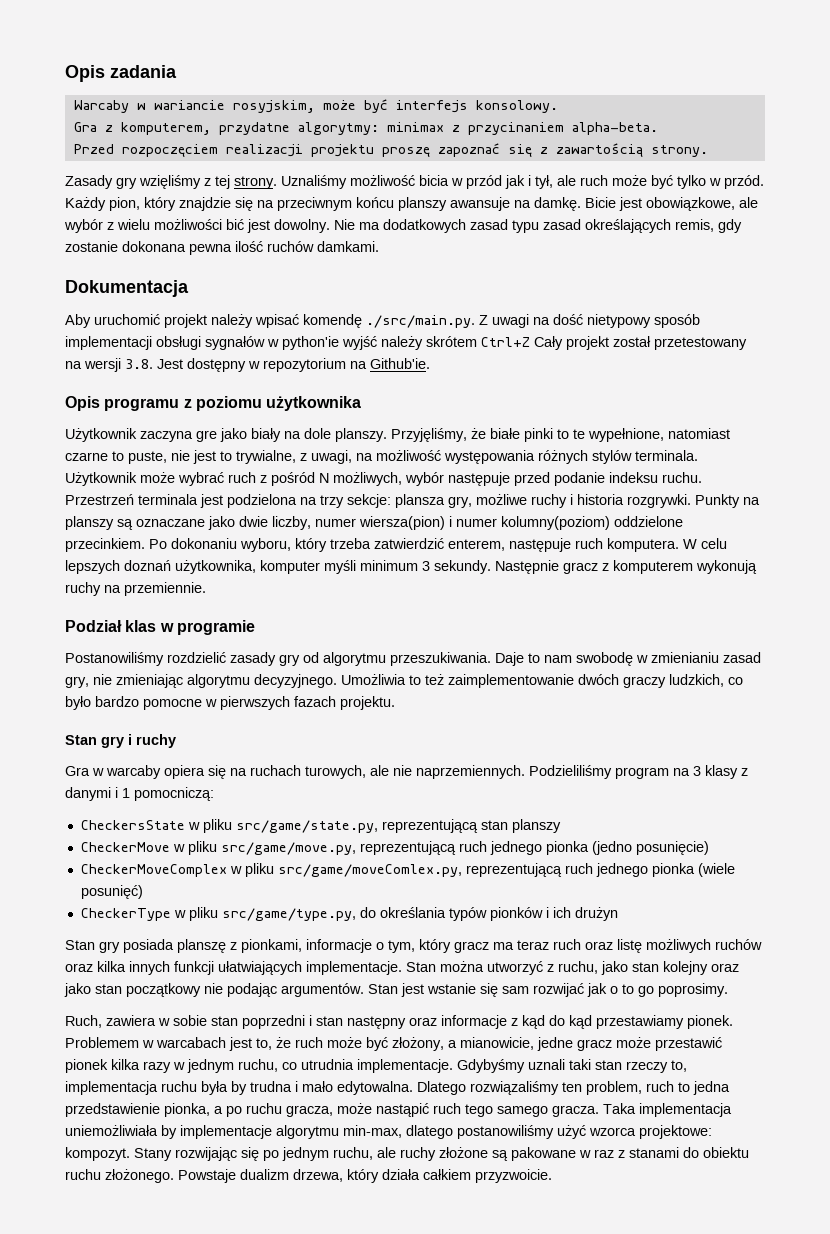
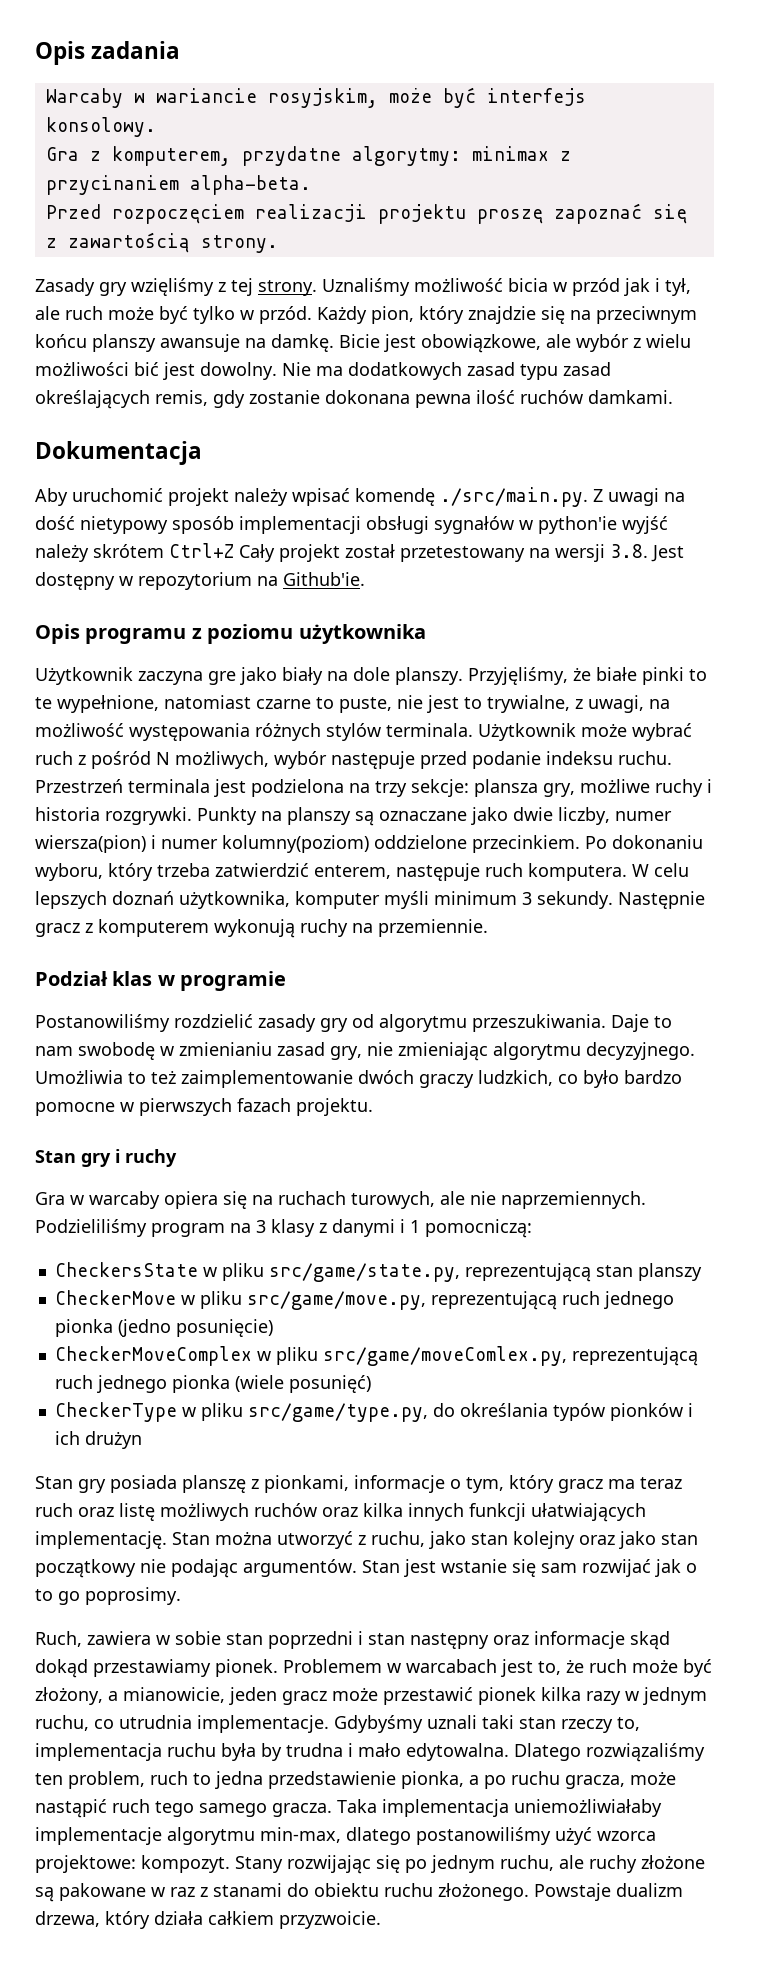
[306,961,402,975] implementacje. -> [35,1531,167,1549] implementację.
[511,1015,592,1029] z kąd do kąd -> [630,1631,670,1650] [35,1659,88,1678] skąd dokąd
[537,1037,573,1051] jedne -> [229,1687,277,1705] jeden
[65,1125,177,1139] uniemożliwiała by -> [514,1799,662,1817] uniemożliwiałaby

